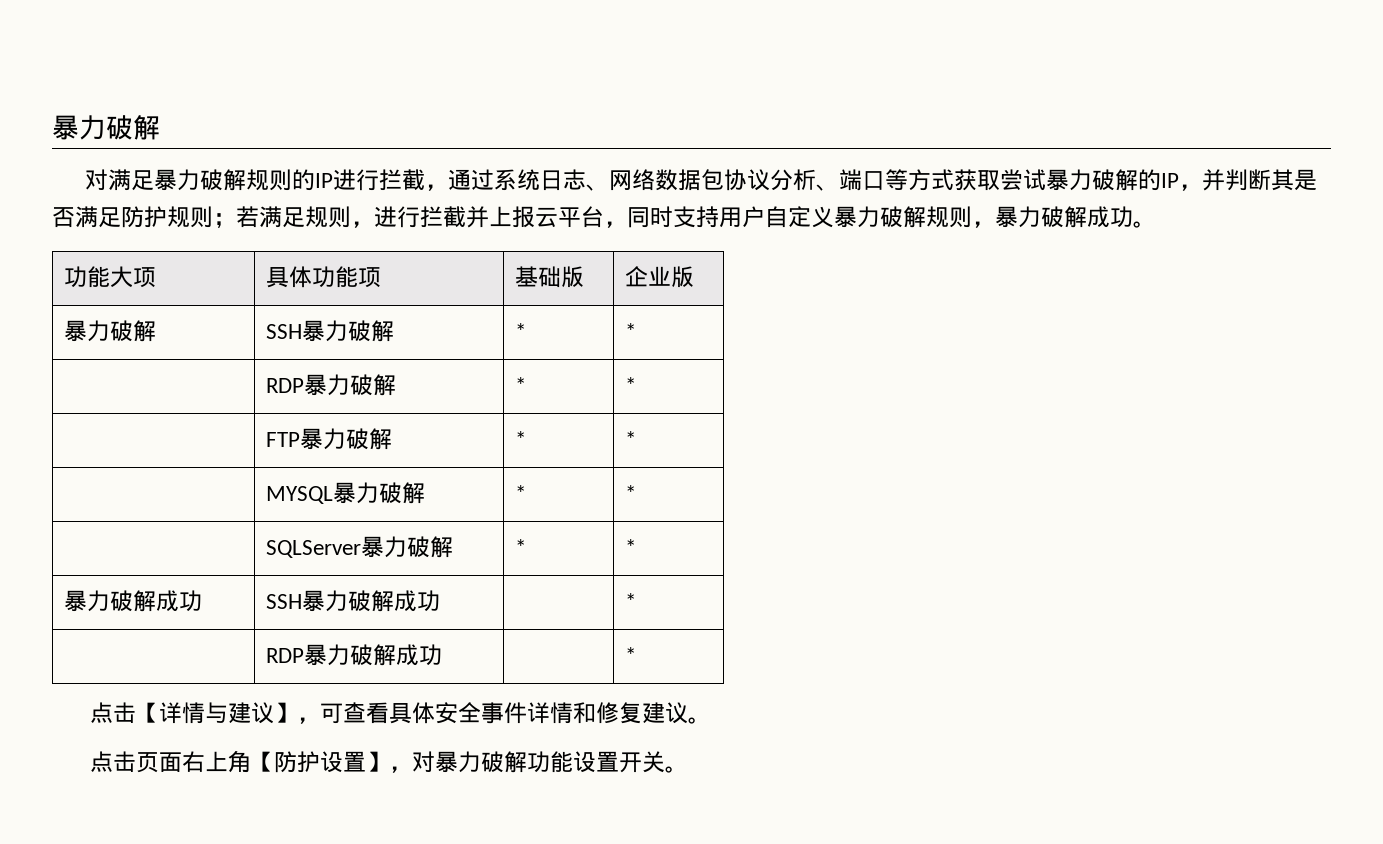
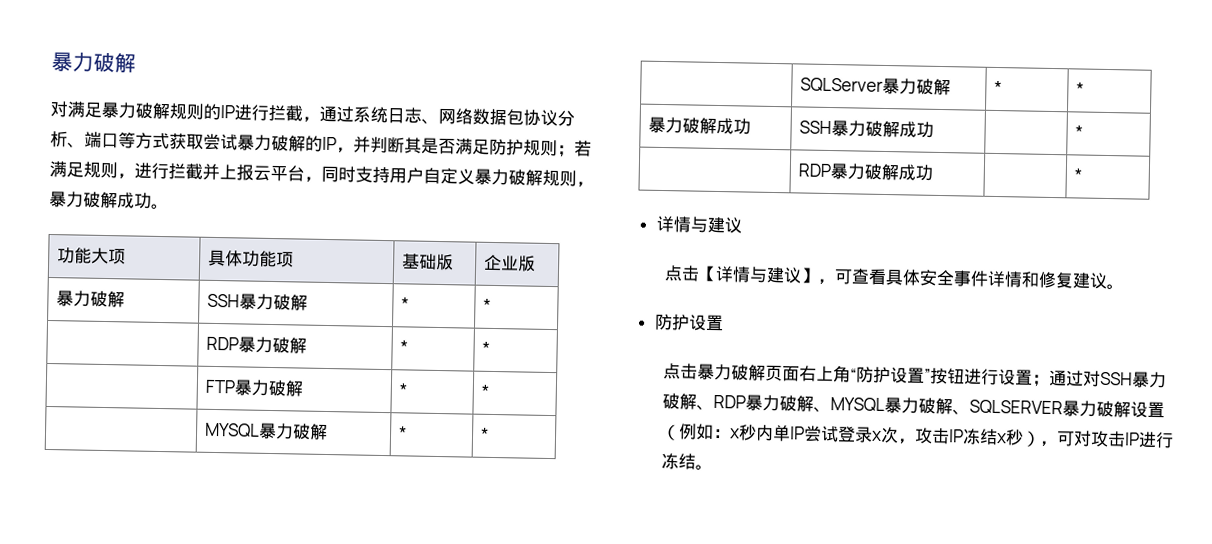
(636, 655) none -> [655,215,743,234] // 详情与建议
[89,751,136,772] // 点击 -> [653,313,724,332] [662,363,766,381] // 防护设置 // 点击暴力破解
[250,751,665,773] 【防护设置】，对暴力破解功能设置开关 -> [849,366,1167,389] [661,393,1165,419] [660,423,1174,449] [660,453,696,470] “防护设置”按钮进行设置；通过对SSH暴力破解、RDP暴力破解、MYSQL暴力破解、SQLSERVER暴力破解设置（例如：x秒内单IP尝试登录x次，攻击IP冻结x秒），可对攻击IP进行冻结

